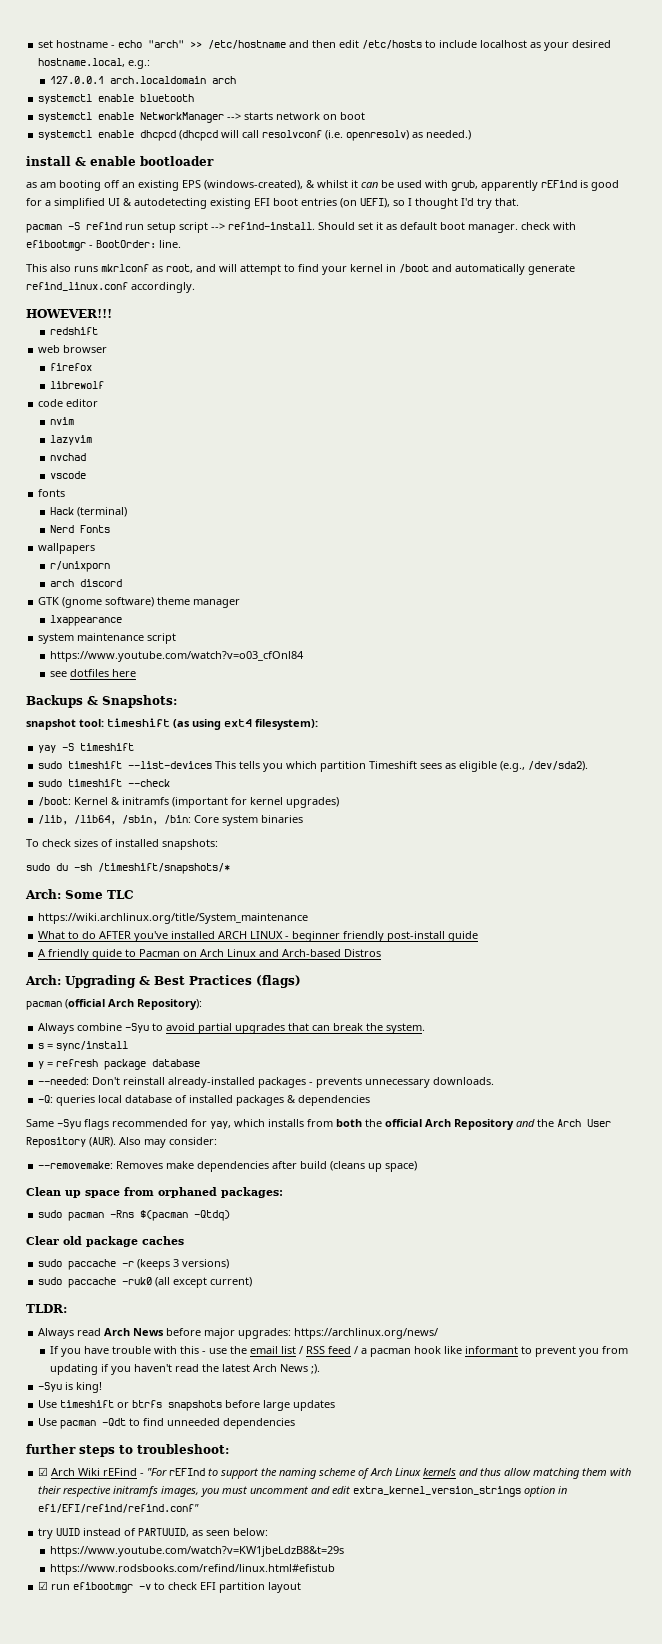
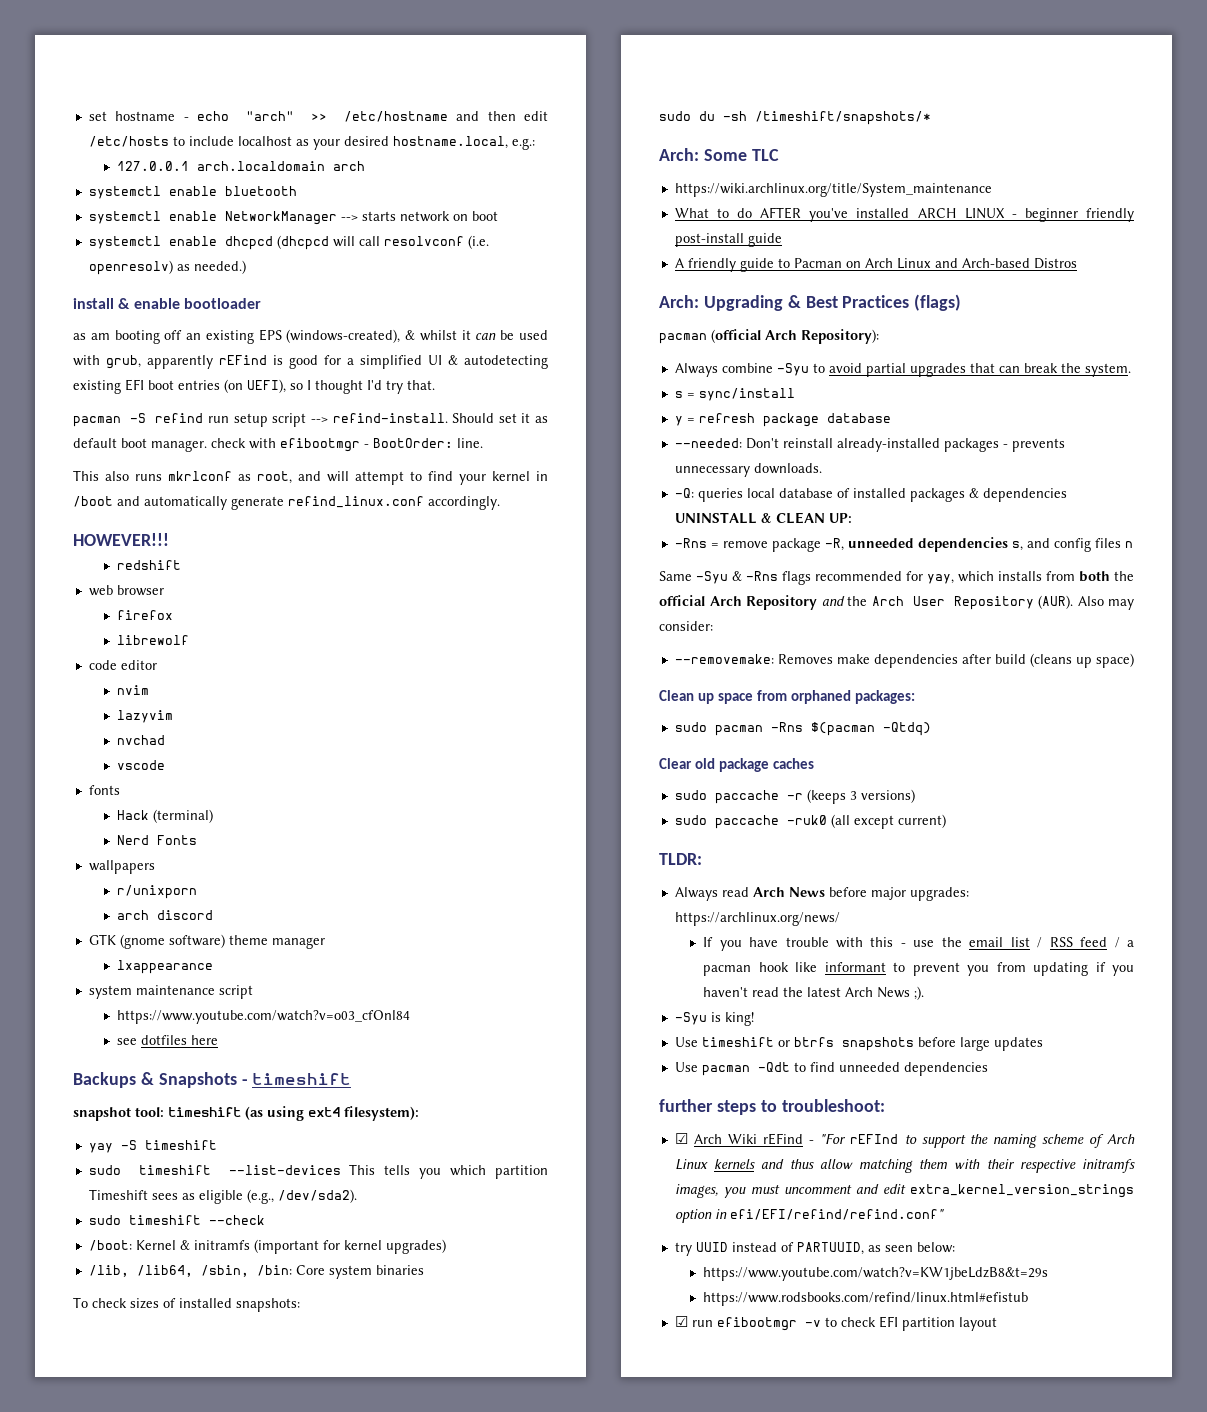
[102,695,177,708] Snapshots: -> [158,1072,352,1088] Snapshots - timeshift
(371, 1100) none -> [674,512,852,524] [674,537,1133,552] UNINSTALL & CLEAN UP: // -Rns = remove package -R, unneeded dependencies s, and config files n
(81, 1124) none -> [732,571,778,581] & -Rns

